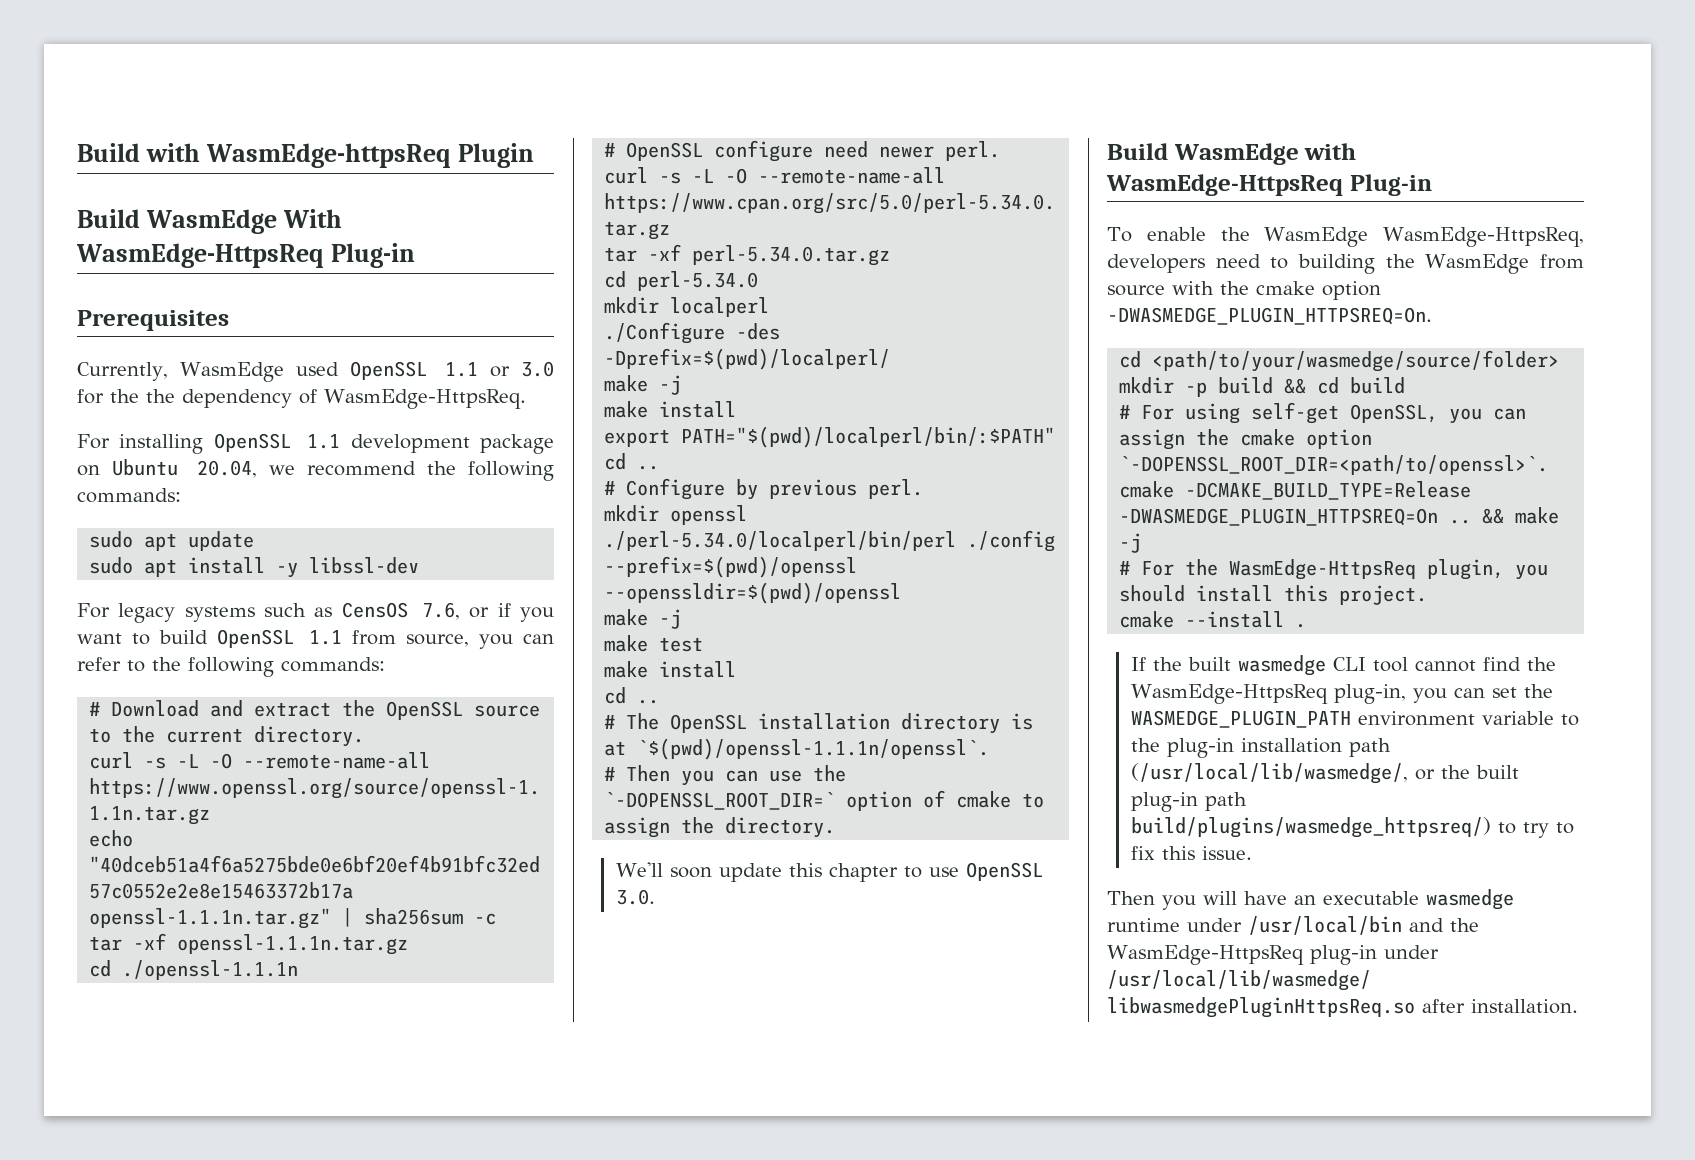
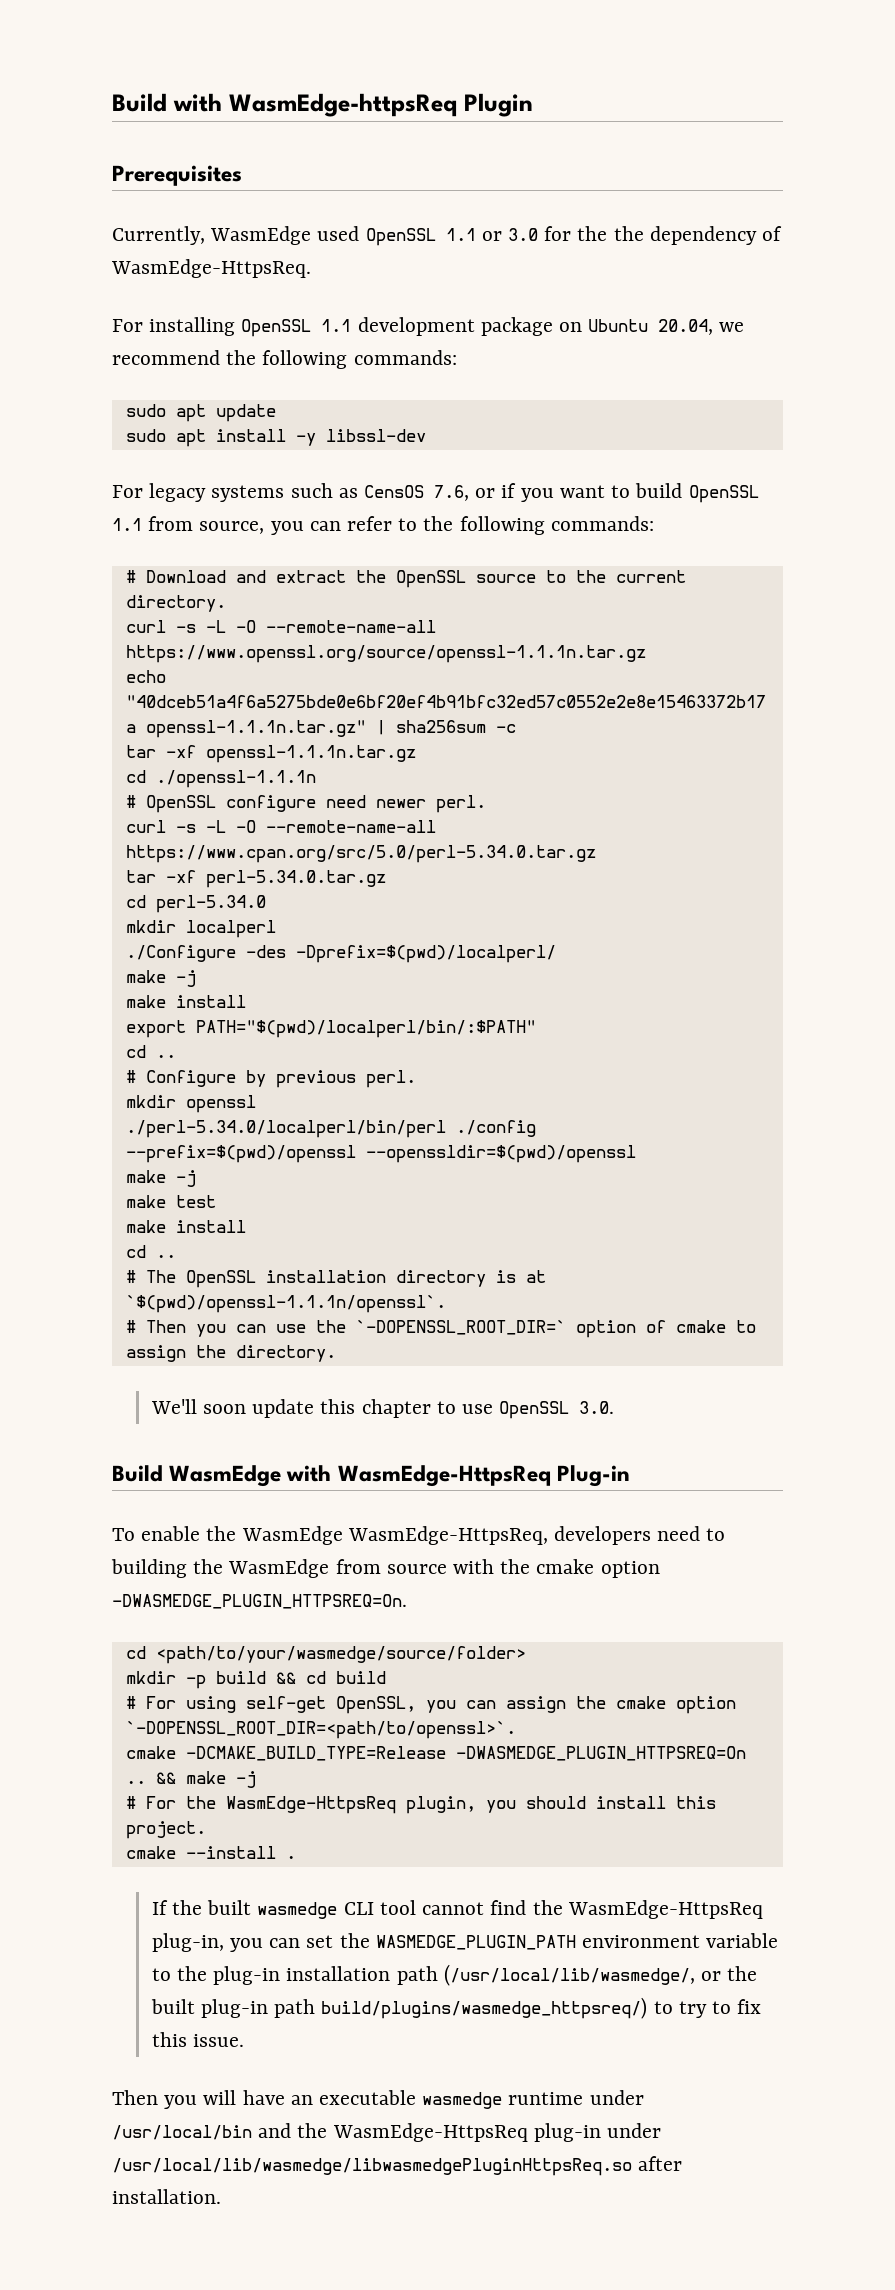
[77,209,343,234] [76,243,416,268] // Build WasmEdge With WasmEdge-HttpsReq Plug-in -> (533, 105) none

